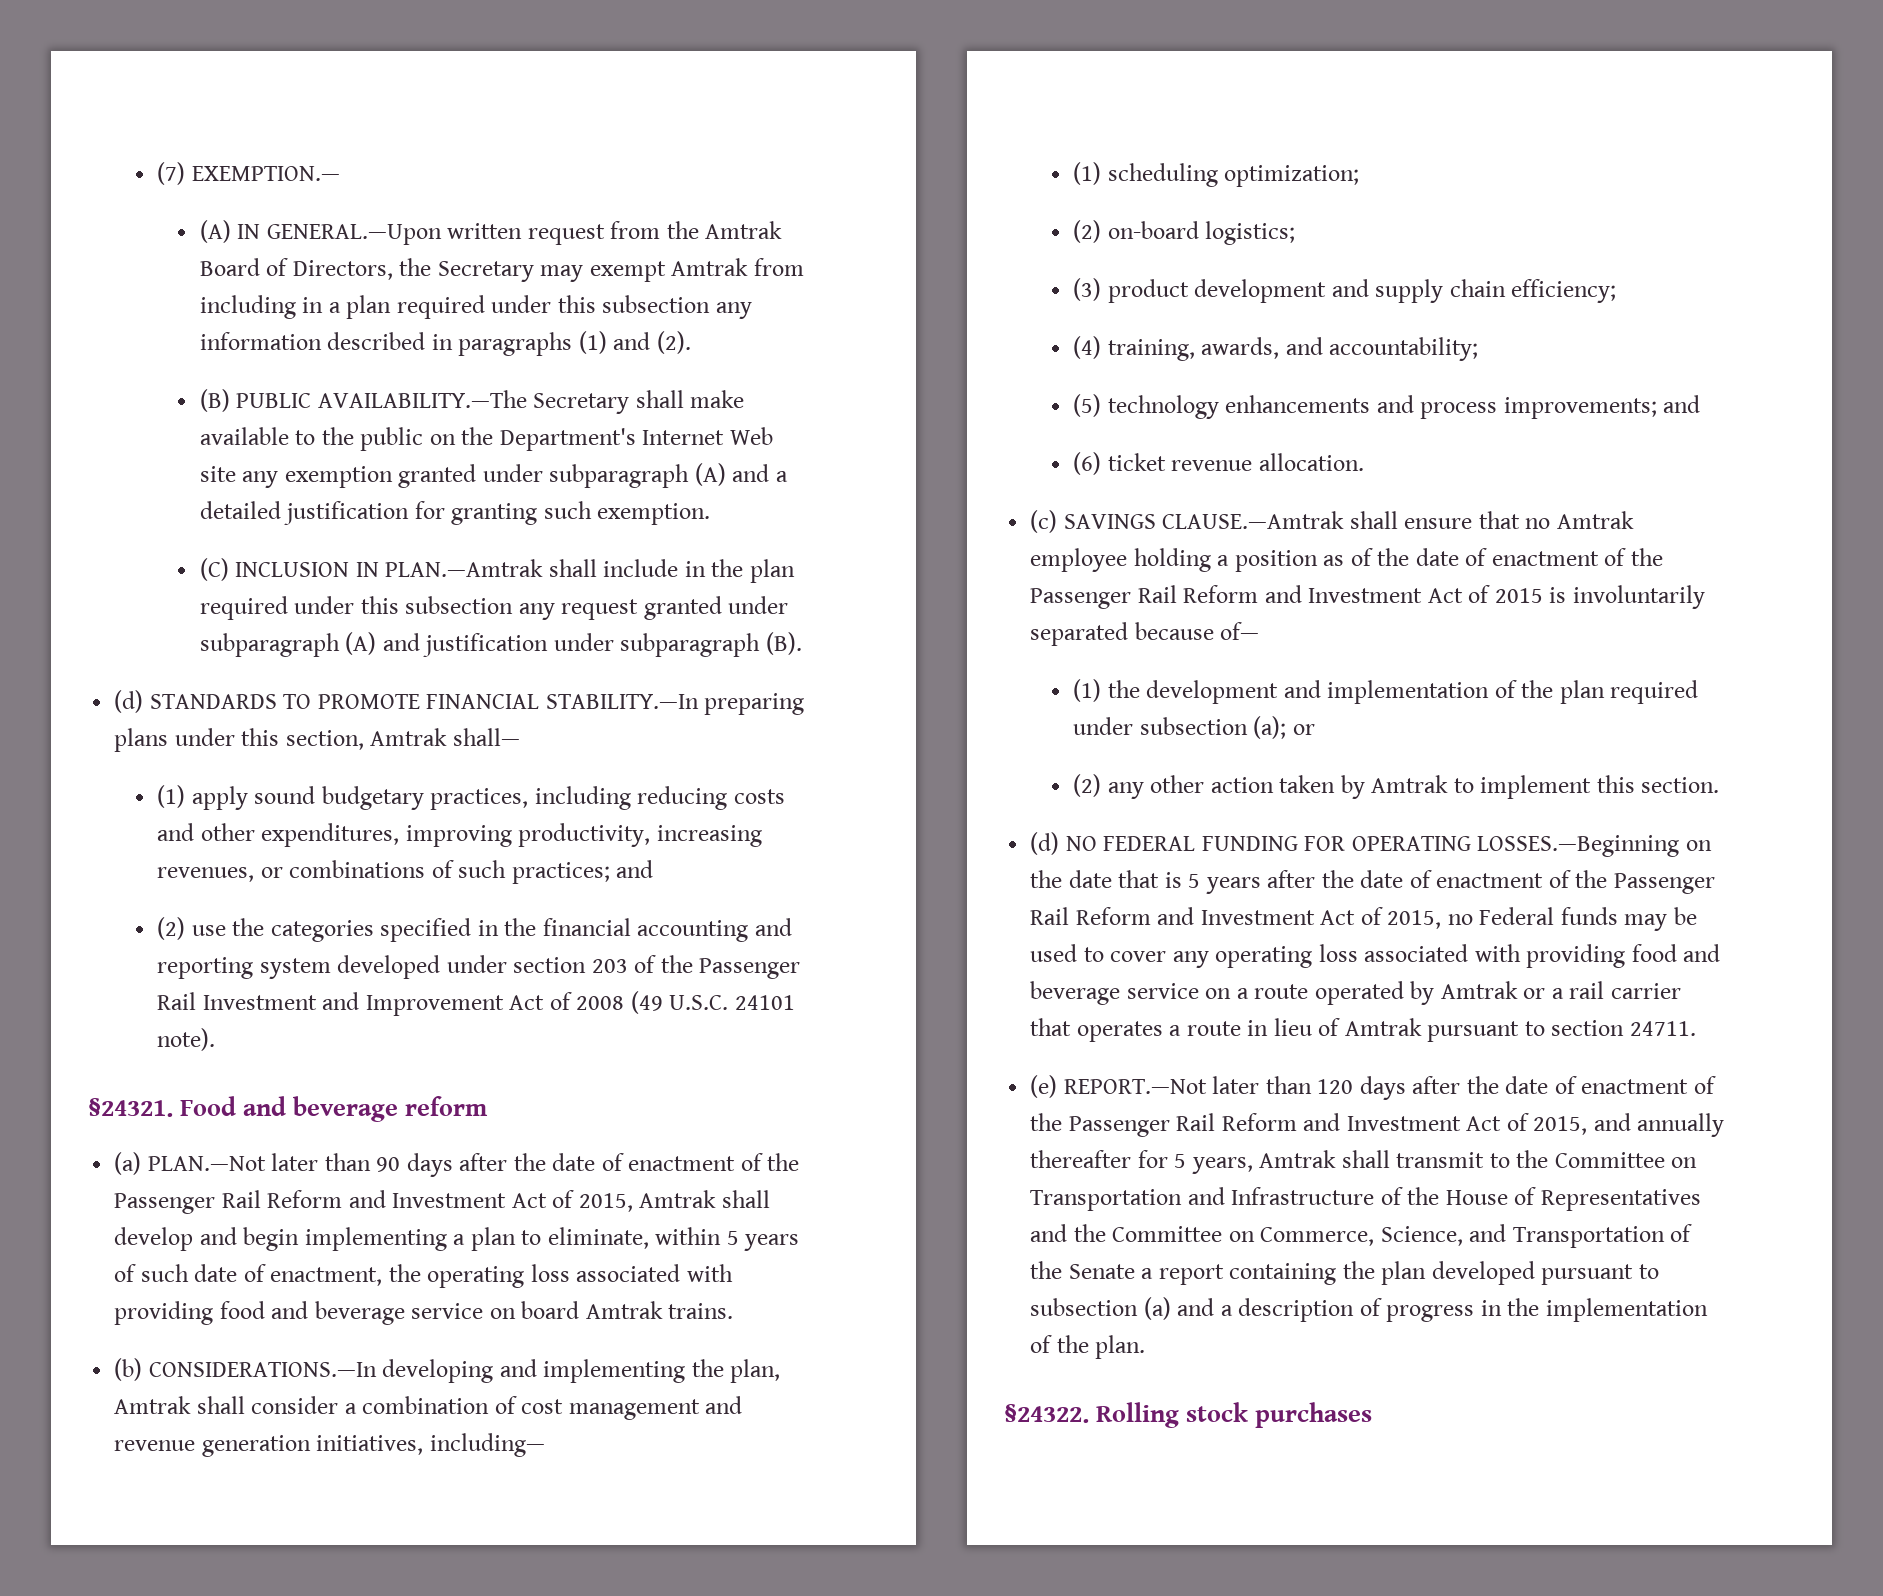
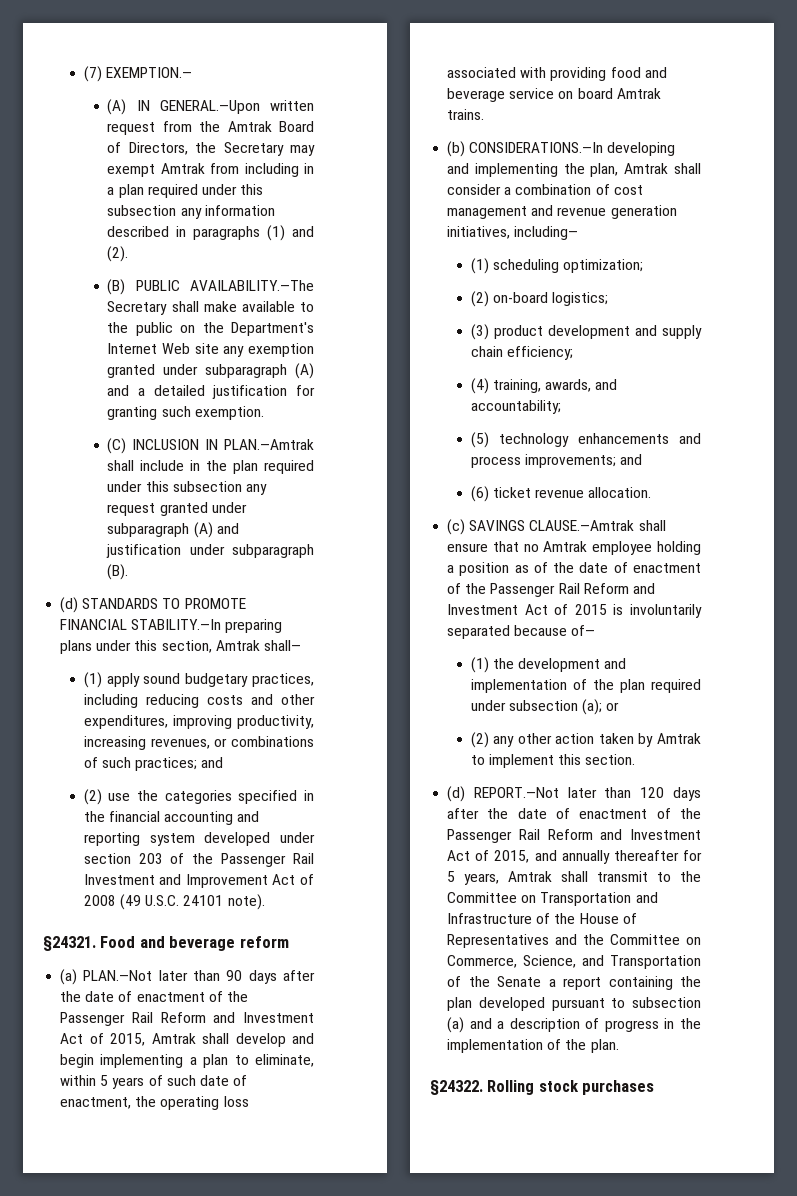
[1065,835,1712,857] [1030,870,1715,894] [1030,907,1697,931] [1030,944,1721,968] [1030,981,1681,1005] [1030,1018,1696,1042] [1030,1075,1058,1098] NO FEDERAL FUNDING FOR OPERATING LOSSES.—Beginning on the date that is 5 years after the date of enactment of the Passenger Rail Reform and Investment Act of 2015, no Federal funds may be used to cover any operating loss associated with providing food and beverage service on a route operated by Amtrak or a rail carrier that operates a route in lieu of Amtrak pursuant to section 24711. // (e) -> (466, 794) none

